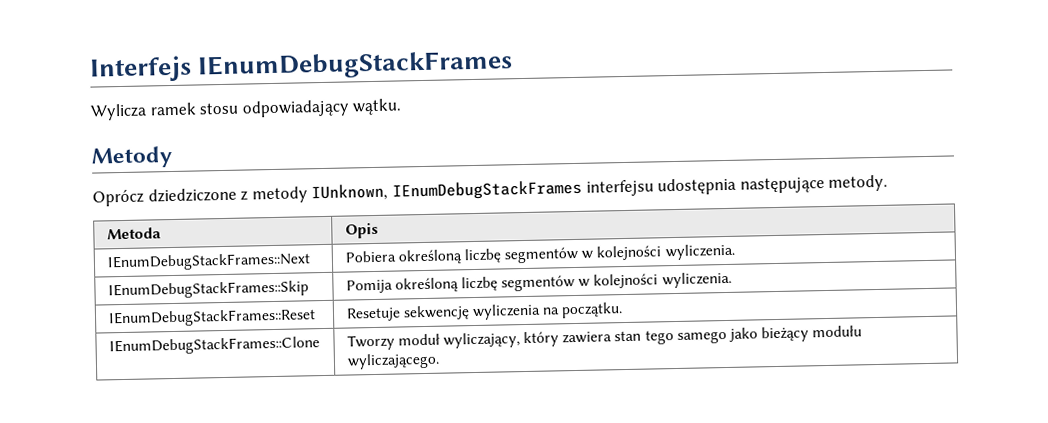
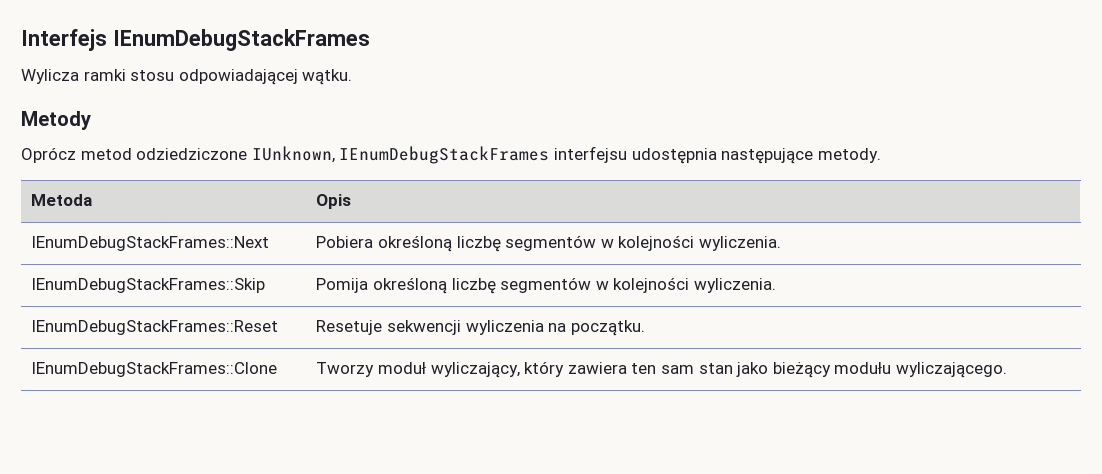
[149,99,350,118] ramek stosu odpowiadający -> [83,69,298,85] ramki stosu odpowiadającej
[147,186,308,204] dziedziczone z metody -> [80,148,248,160] metod odziedziczone
[402,305,470,321] sekwencję -> [387,320,462,335] sekwencji
[614,330,727,345] stan tego samego -> [631,363,733,374] ten sam stan

